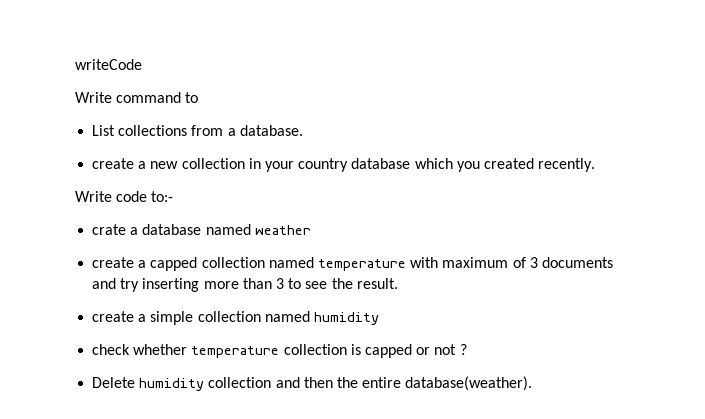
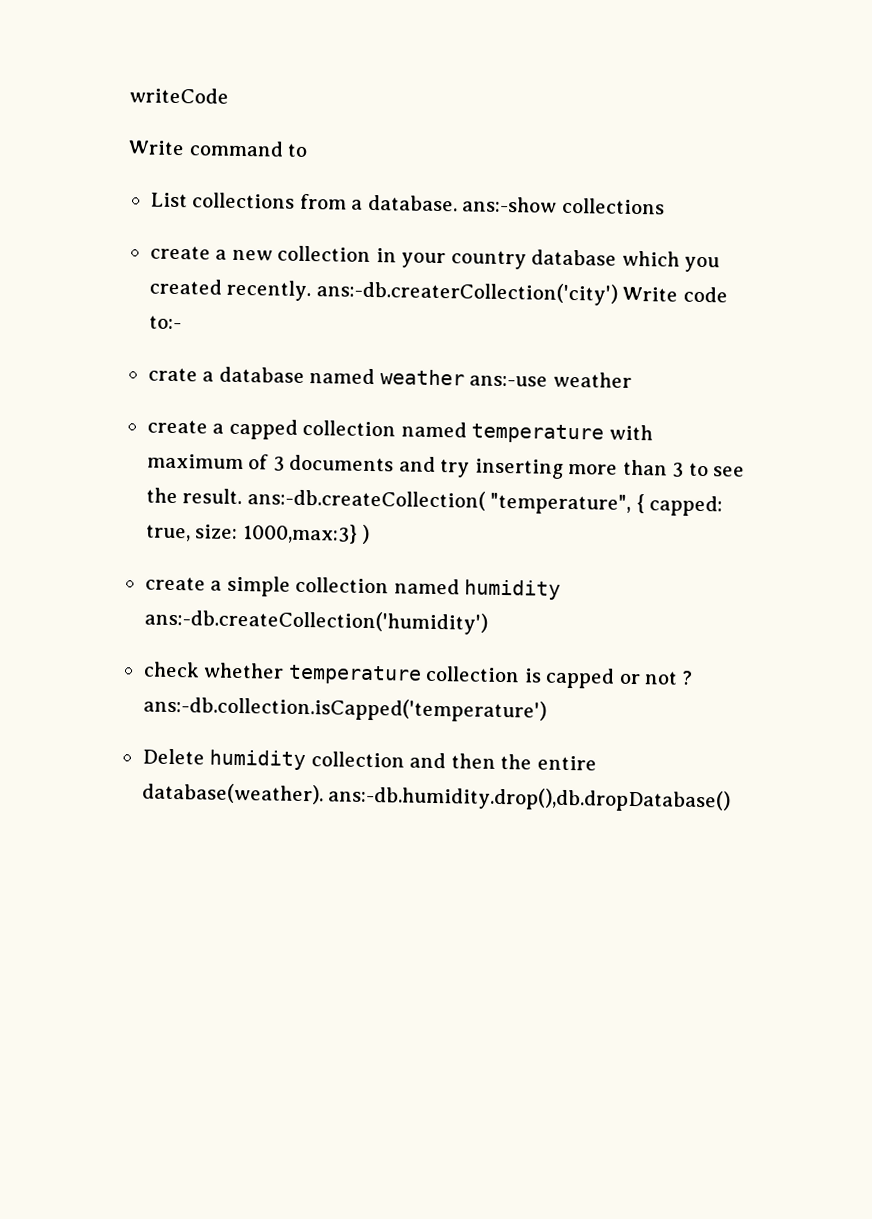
(303, 130) none -> [462,196,665,215] ans:-show collections
(596, 165) // -> [315,280,618,306] ans:-db.createrCollection('city')
(311, 230) none -> [469,371,632,388] ans:-use weather
(398, 283) none -> [246,488,724,517] [145,523,371,544] ans:-db.createCollection( "temperature", { capped: true, size: 1000,max:3} )
(379, 318) none -> [143,608,488,635] ans:-db.createCollection('humidity')
(467, 349) none -> [142,695,547,723] ans:-db.collection.isCapped('temperature')
(533, 383) none -> [327,785,732,813] ans:-db.humidity.drop(),db.dropDatabase()

